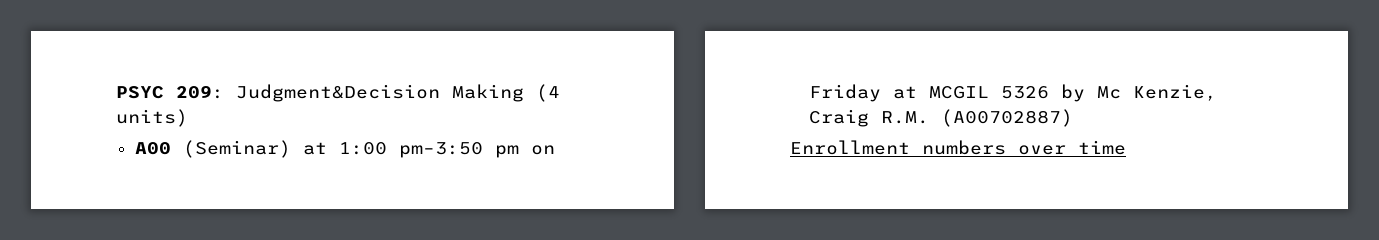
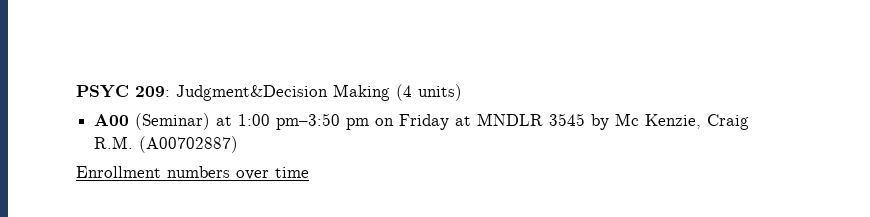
[928,86,1049,99] MCGIL 5326 -> [477,113,586,126] MNDLR 3545

